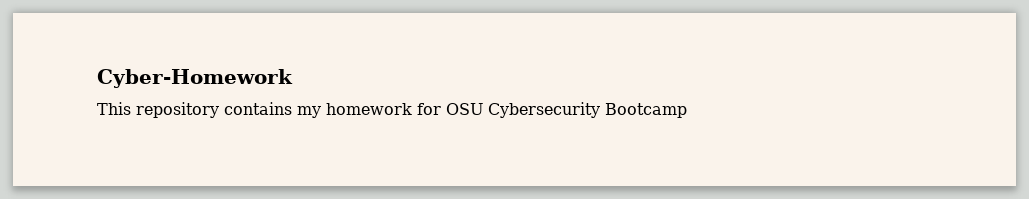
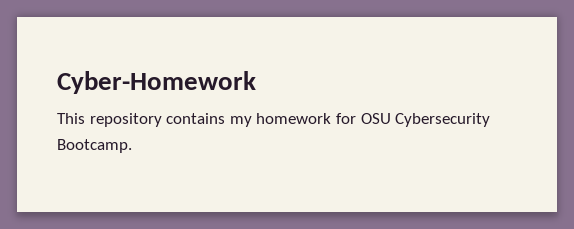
[605,103,687,118] Bootcamp -> [57,139,132,153] Bootcamp.

